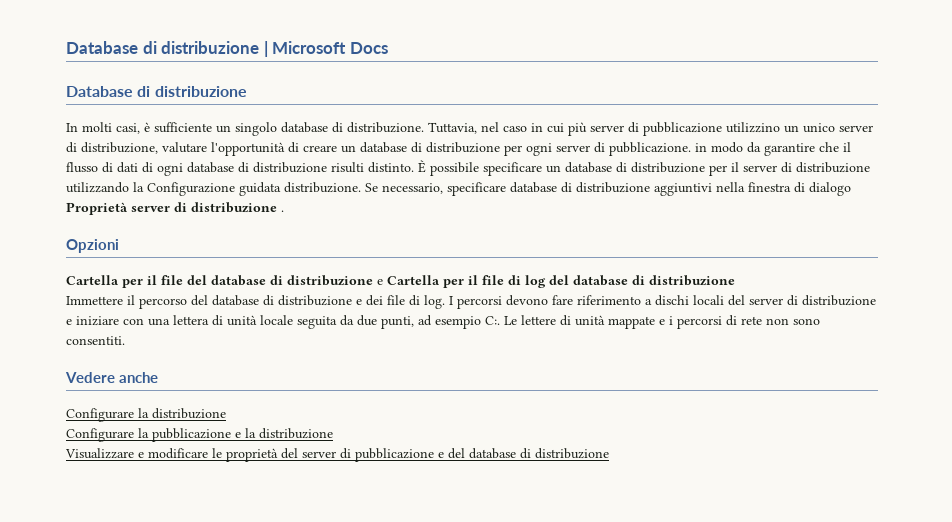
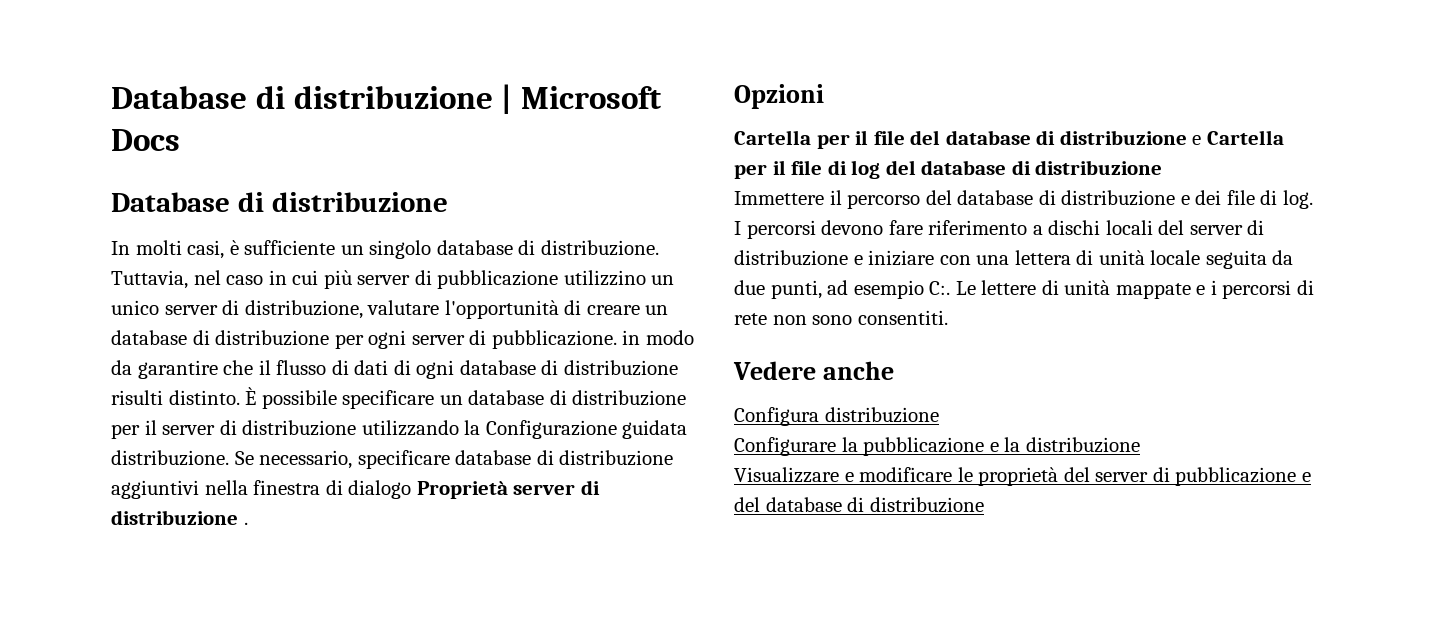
[66,408,149,422] Configurare la -> [734,407,819,426] Configura

